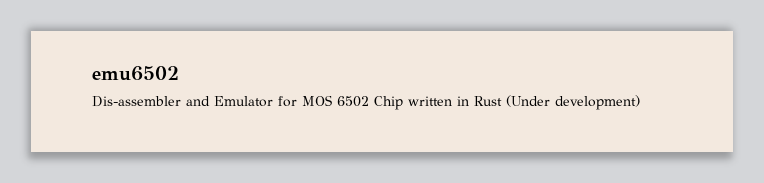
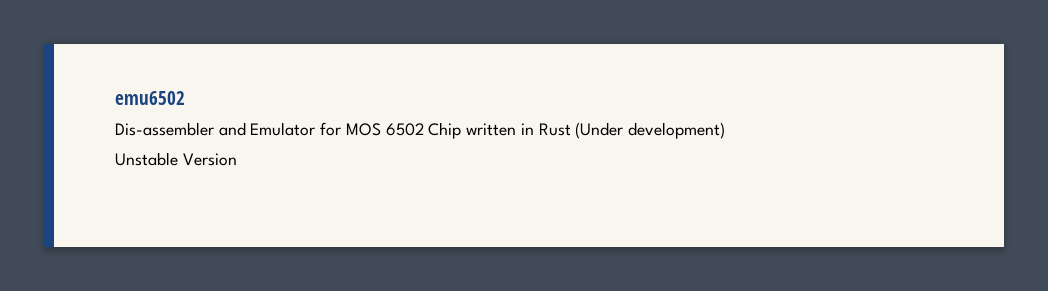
(640, 102) none -> [115,152,237,166] // Unstable Version

